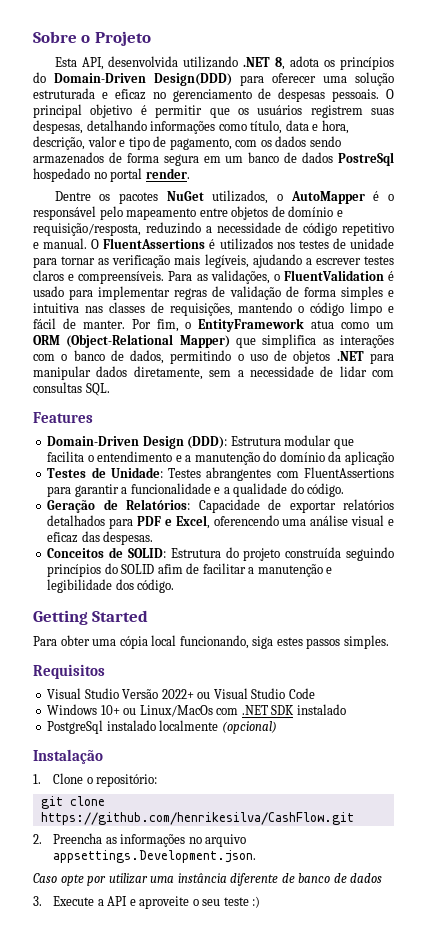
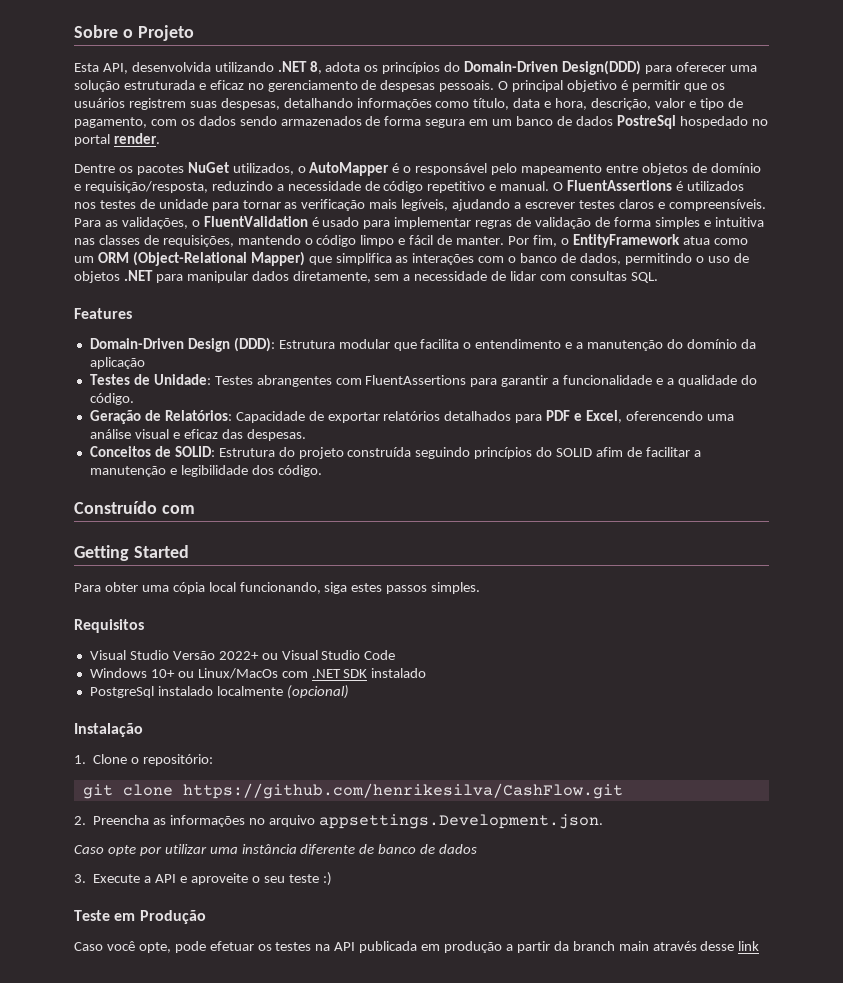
(175, 586) none -> [74,501,195,514] // Construído com
(261, 902) none -> [74,910,206,924] [74,941,760,953] // Teste em Produção // Caso você opte, pode efetuar os testes na API publicada em produção a partir da branch main através desse link

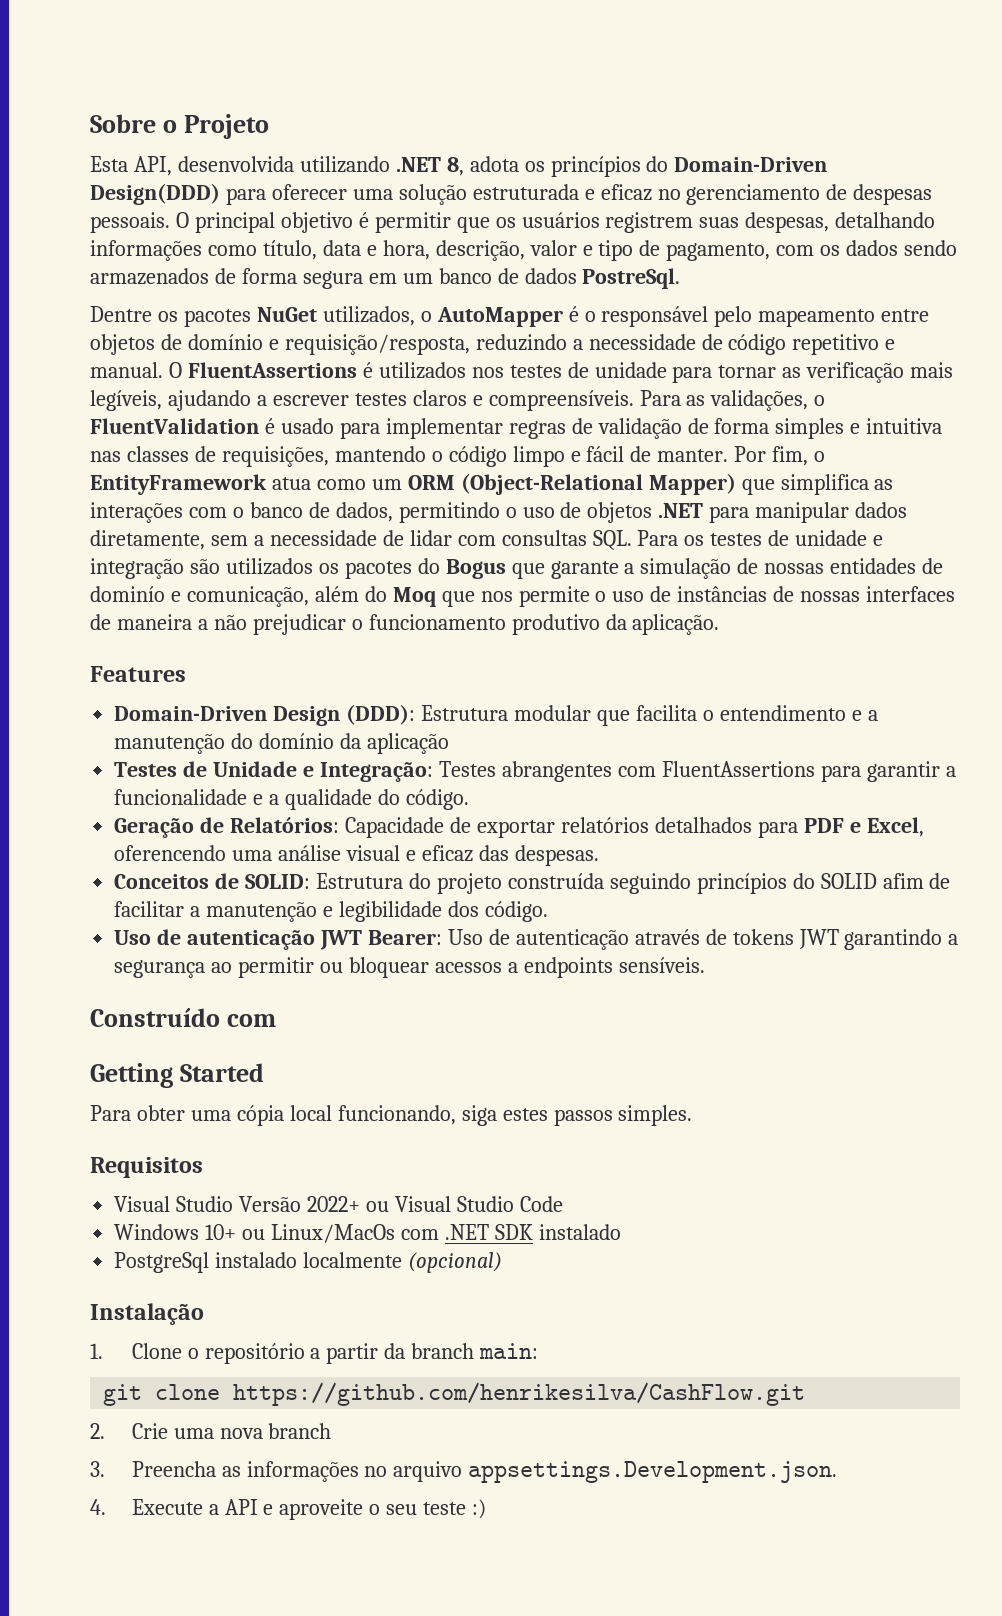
[616,115,768,129] [74,133,160,146] PostreSql hospedado no portal render. -> [582,268,681,289] PostreSql.
(658, 277) none -> [637,530,884,546] [90,558,944,579] [90,586,956,607] [90,614,720,635] Para os testes de unidade e integração são utilizados os pacotes do Bogus que garante a simulação de nossas entidades de dominío e comunicação, além do Moq que nos permite o uso de instâncias de nossas interfaces de maneira a não prejudicar o funcionamento produtivo da aplicação.
[153,374,211,385] Unidade: -> [213,761,433,782] Unidade e Integração:
(322, 471) none -> [114,929,959,950] [114,957,705,978] // Uso de autenticação JWT Bearer: Uso de autenticação através de tokens JWT garantindo a segurança ao permitir ou bloquear acessos a endpoints sensíveis.
[143,754,214,766] [82,783,623,799] [74,816,86,825] repositório: // git clone https://github.com/henrikesilva/CashFlow.git // 2. -> [204,1343,539,1364] [103,1382,806,1406] [90,1423,332,1439] [90,1461,105,1477] repositório a partir da branch main: // git clone https://github.com/henrikesilva/CashFlow.git // 2. Crie uma nova branch // 3.
[74,844,478,856] [74,874,86,883] Caso opte por utilizar uma instância diferente de banco de dados // 3. -> [90,1499,106,1515] 4.
[74,910,206,924] [74,941,760,953] // Teste em Produção // Caso você opte, pode efetuar os testes na API publicada em produção a partir da branch main através desse link -> (487, 1509) none

